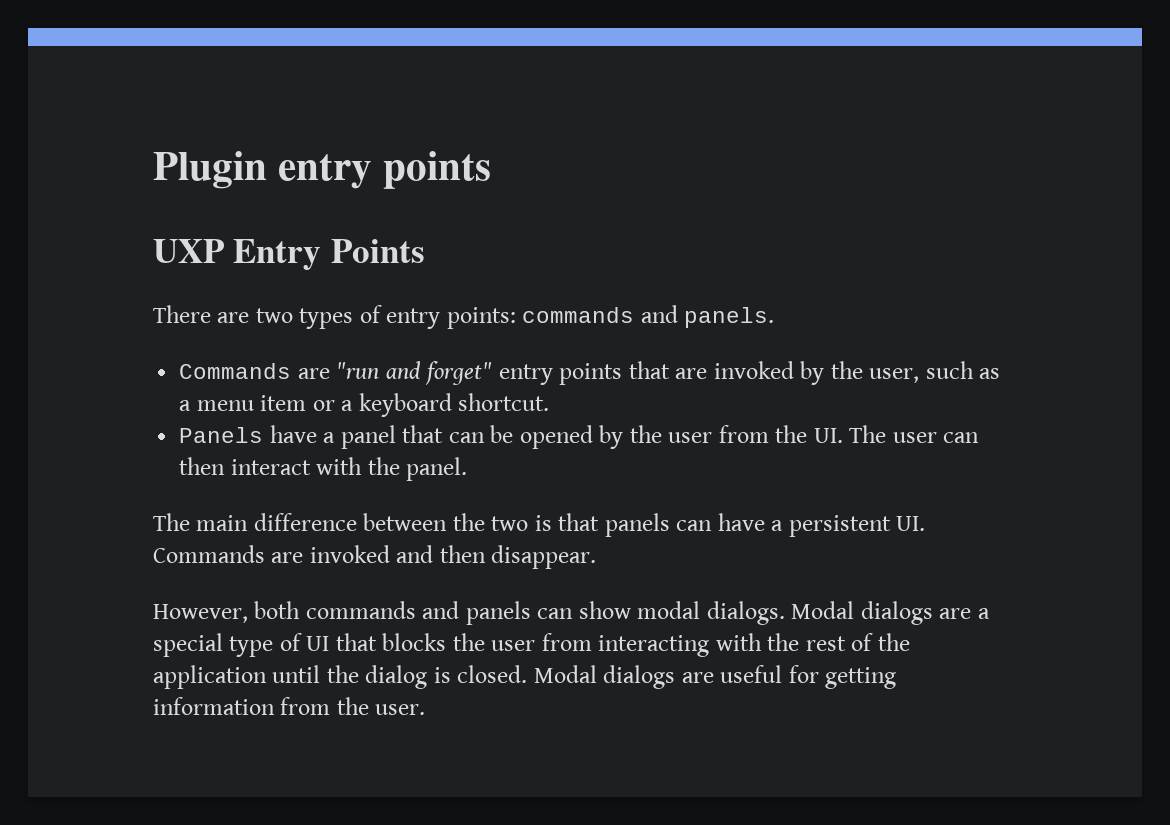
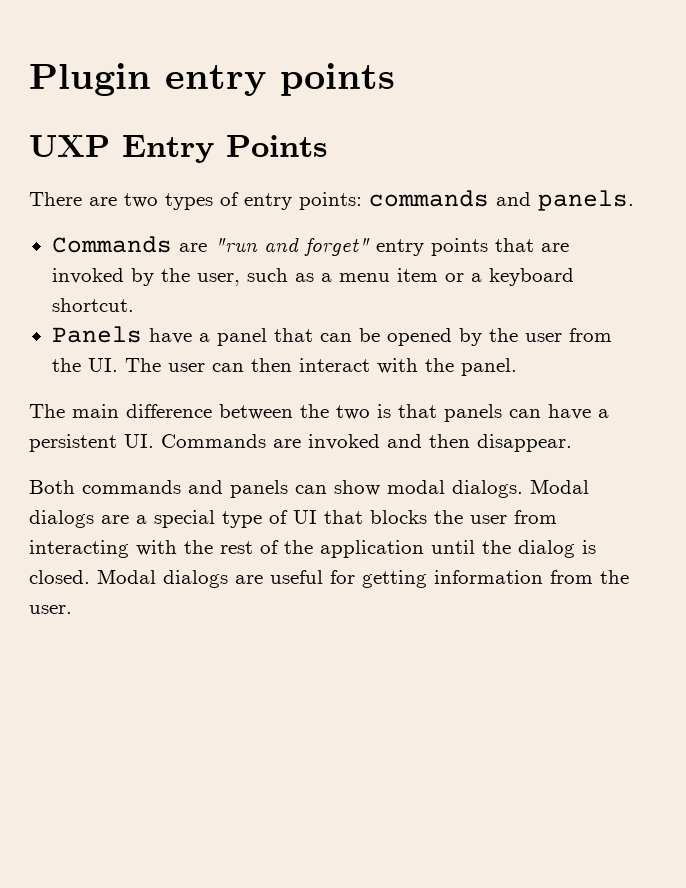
[153,601,301,623] However, both -> [29,480,75,494] Both

